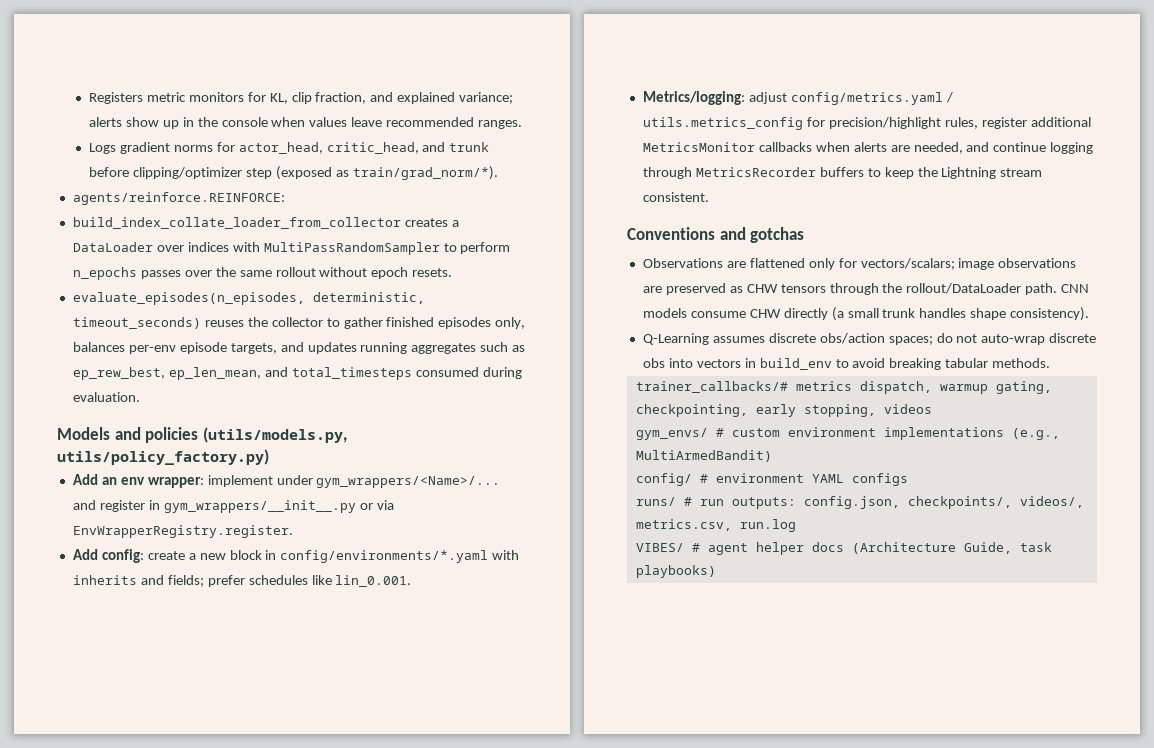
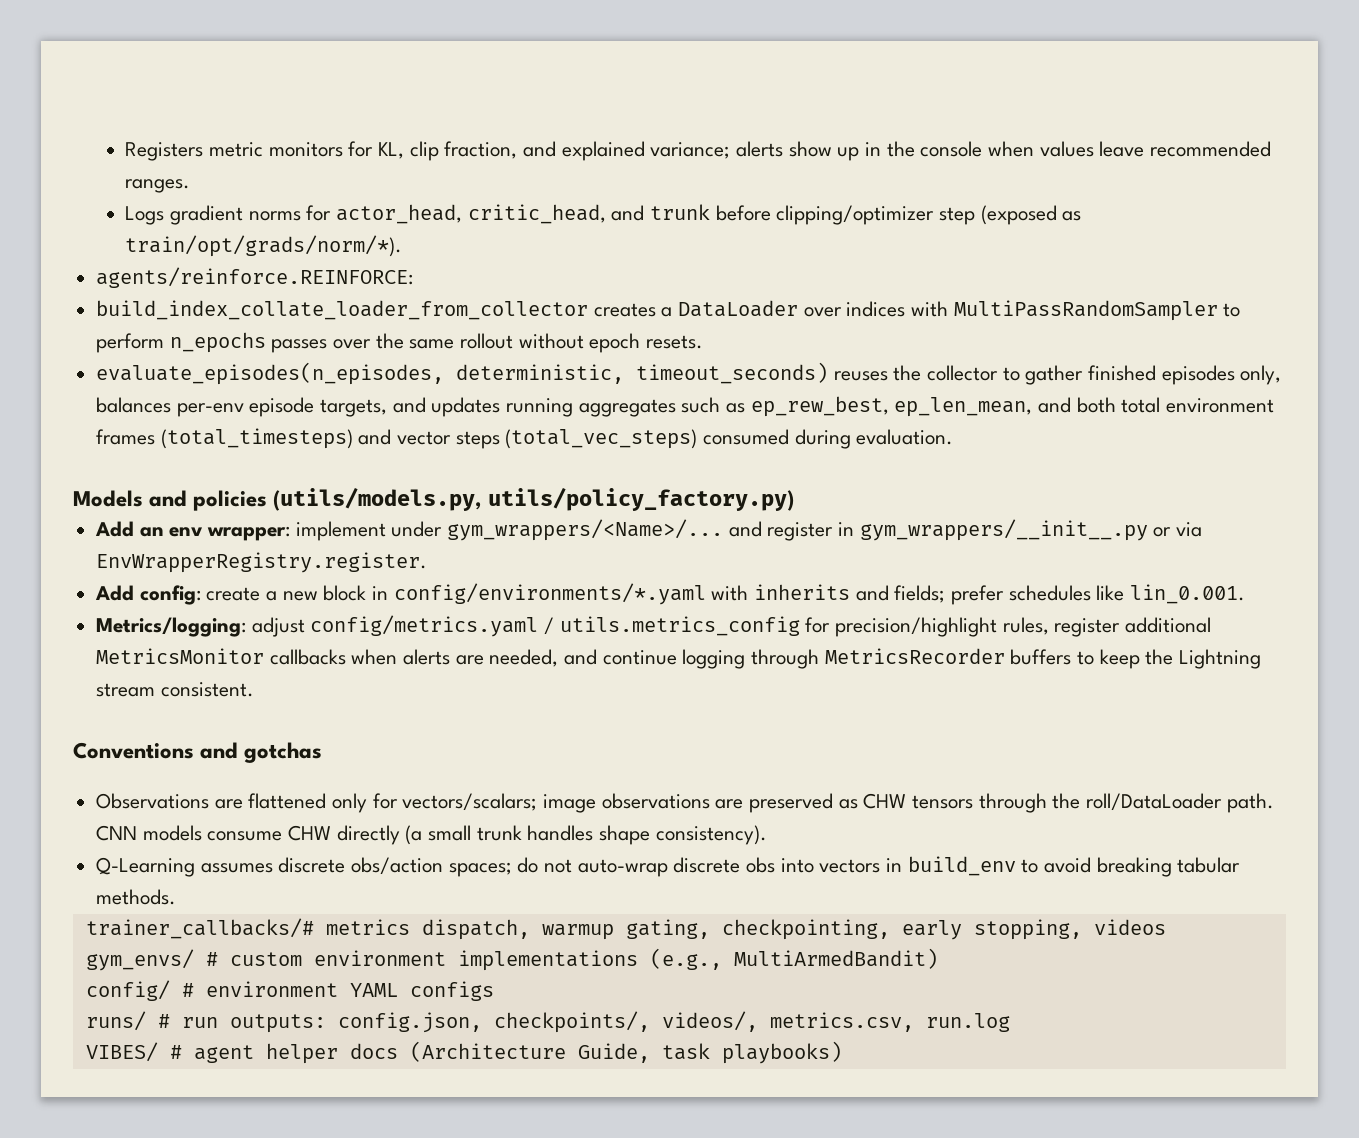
[352,166,498,180] train/grad_norm/*). -> [125,235,403,257] train/opt/grads/norm/*).
[291,367,412,380] total_timesteps -> [1076,397,1275,413] [96,428,698,449] both total environment frames (total_timesteps) and vector steps (total_vec_steps)
[906,283,1022,294] rollout/DataLoader -> [1086,793,1223,811] roll/DataLoader

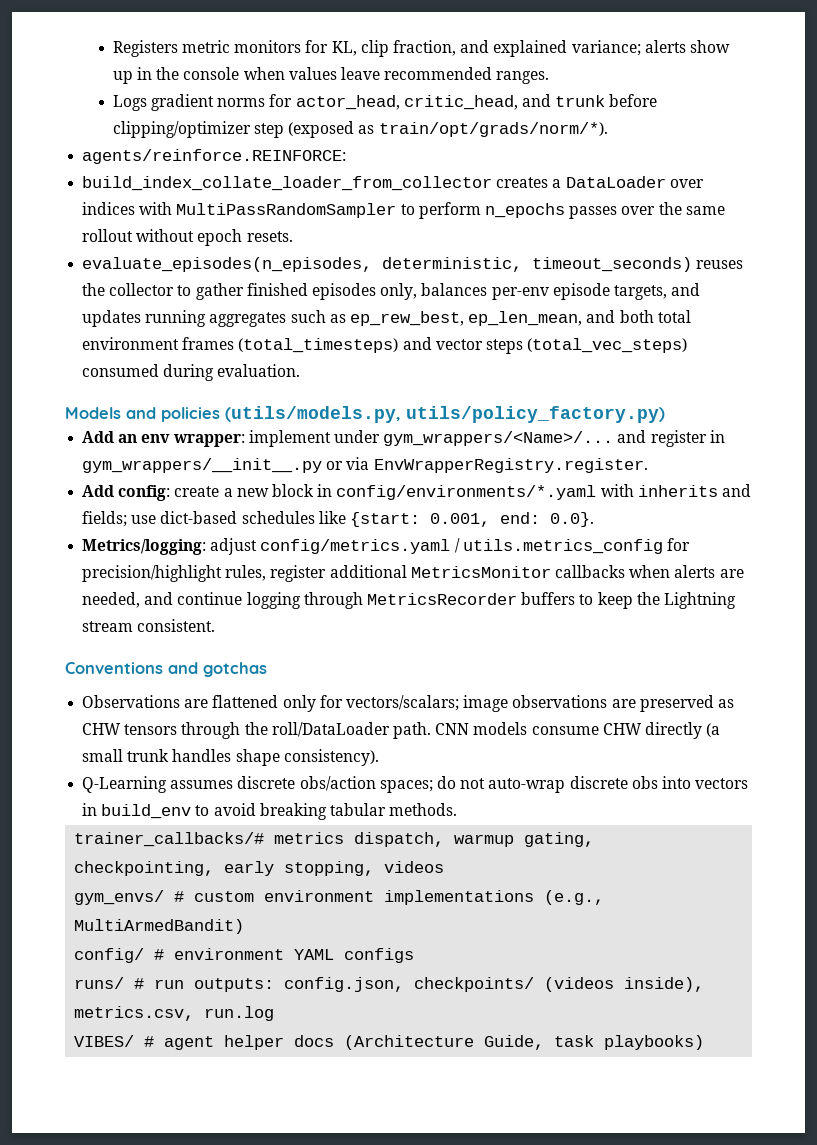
[951,584,1246,605] prefer schedules like lin_0.001. -> [131,511,594,527] use dict-based schedules like {start: 0.001, end: 0.0}.
[493,1011,758,1033] checkpoints/, videos/, -> [414,977,705,992] checkpoints/ (videos inside),

